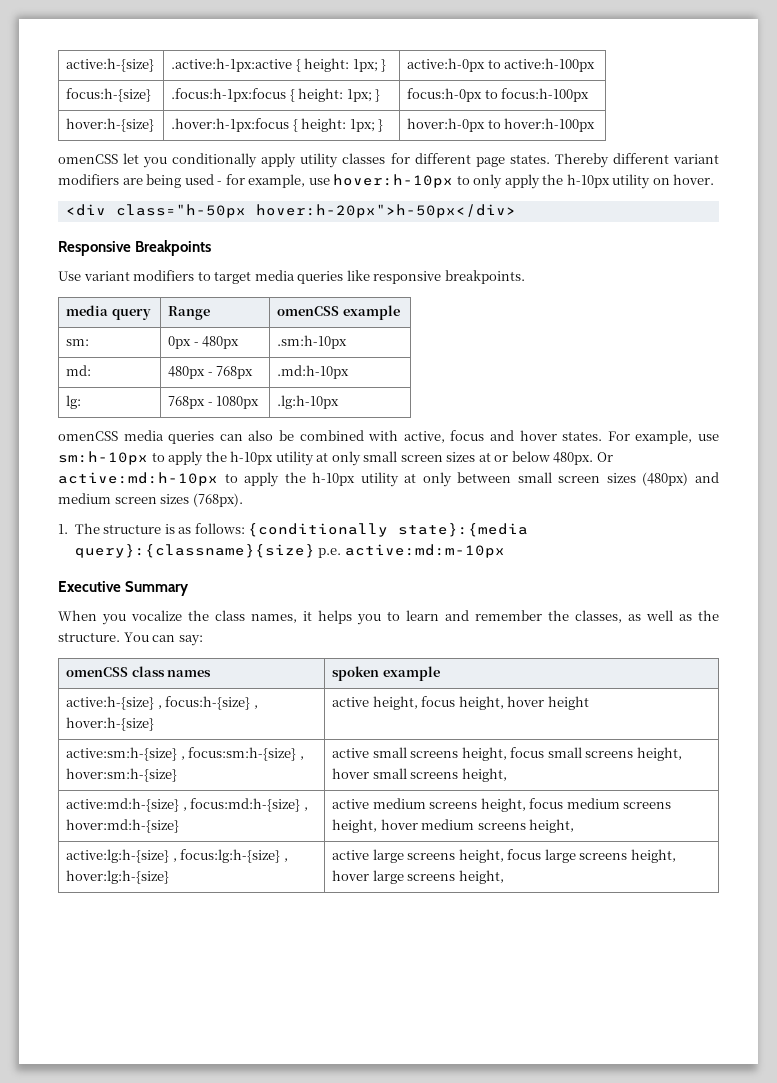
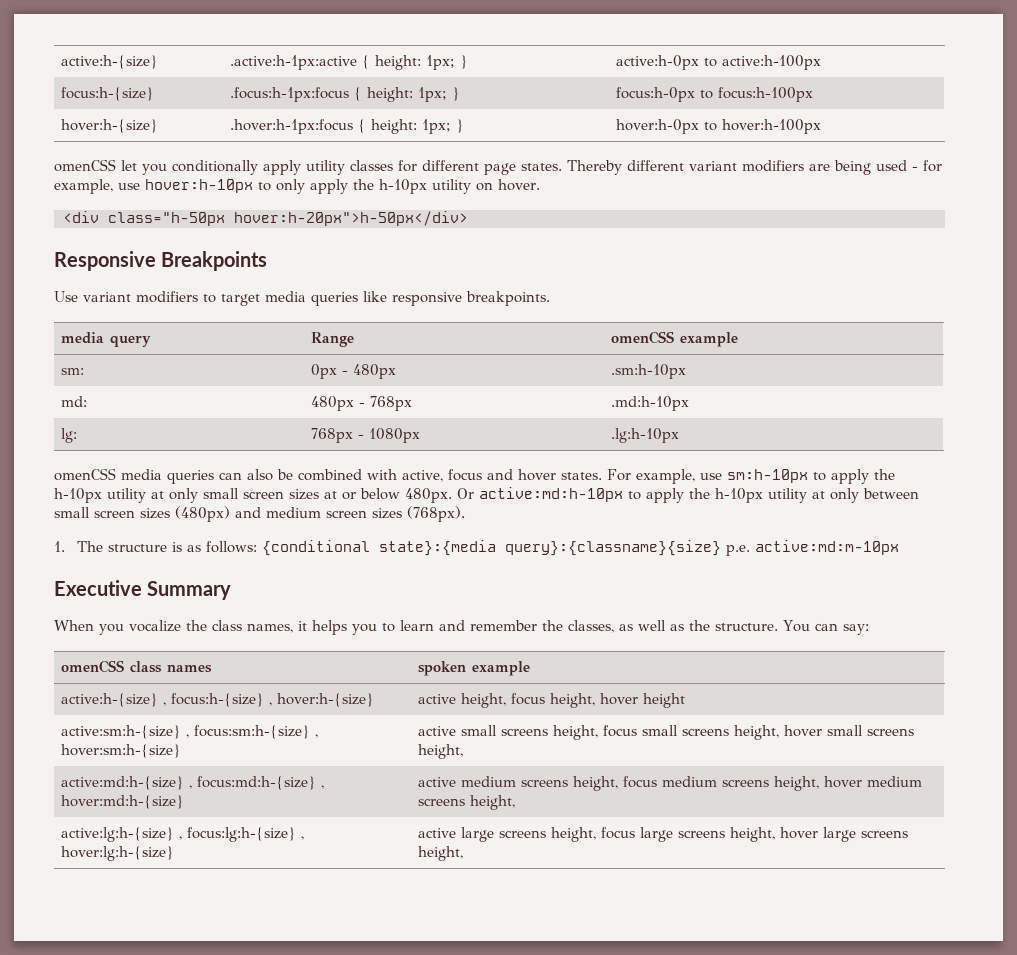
[248,523,389,537] {conditionally -> [262,540,371,556] {conditional

